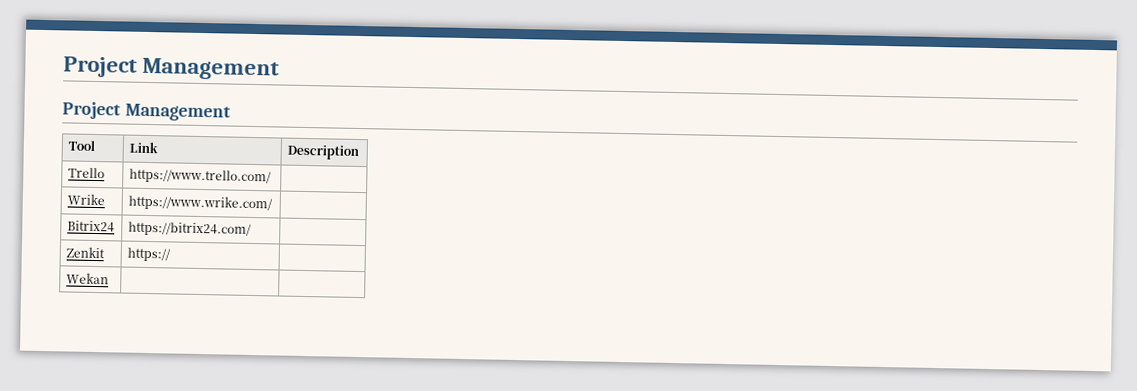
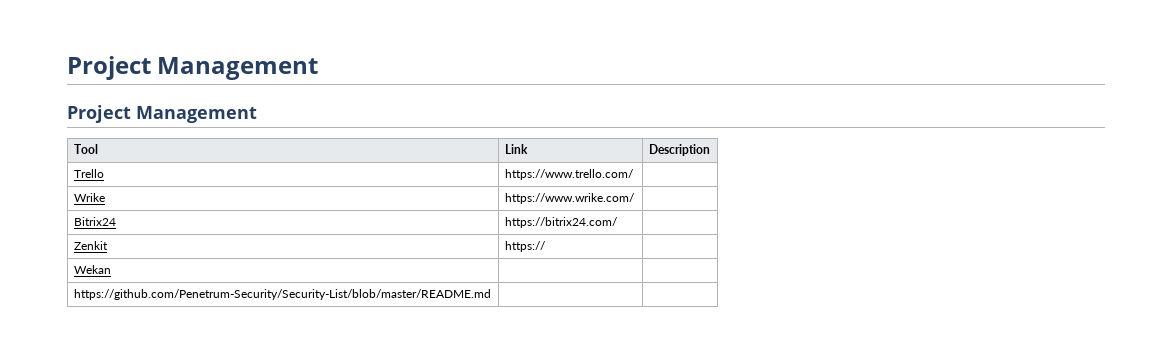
(109, 278) none -> [73,289,491,300] // https://github.com/Penetrum-Security/Security-List/blob/master/README.md | |

